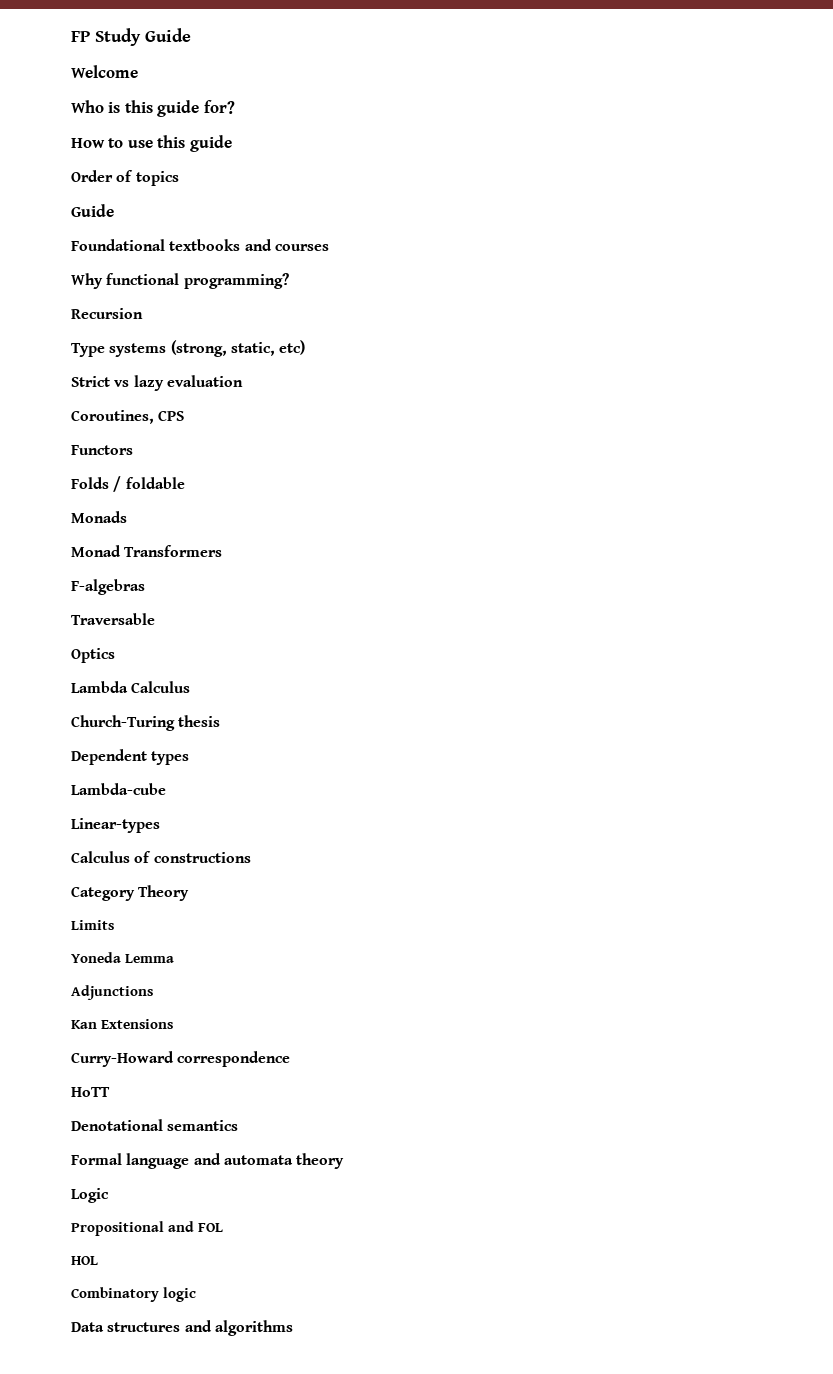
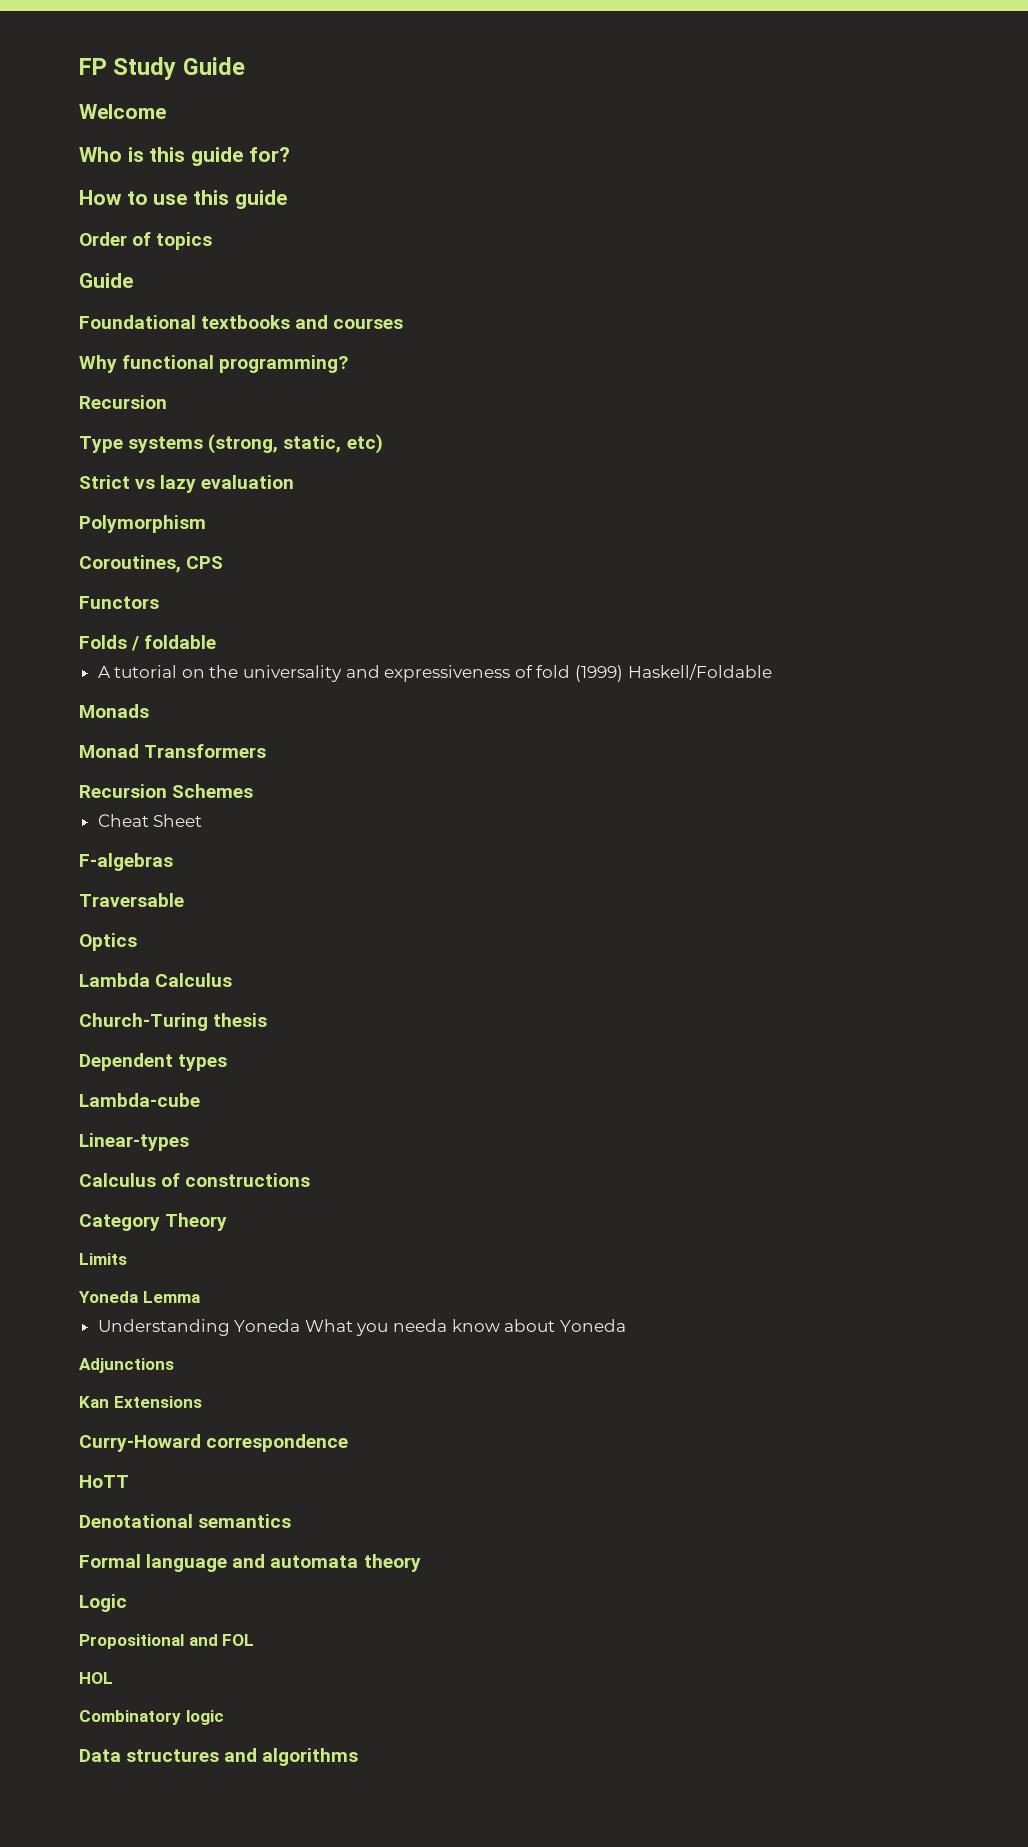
(243, 381) none -> [79,515,206,533] // Polymorphism
(185, 483) none -> [97,664,772,682] // A tutorial on the universality and expressiveness of fold (1999) Haskell/Foldable
(223, 551) none -> [79,784,254,798] [97,814,203,827] // Recursion Schemes // Cheat Sheet
(175, 958) none -> [97,1319,626,1336] // Understanding Yoneda What you needa know about Yoneda

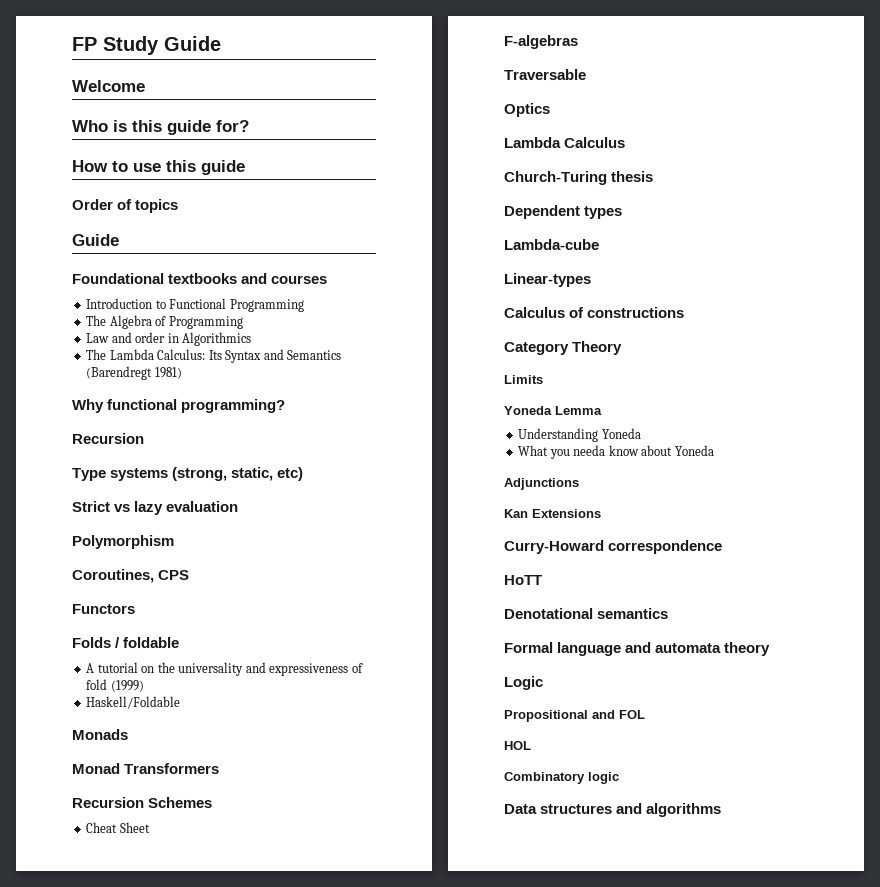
(404, 323) none -> [86,298,304,312] [86,315,243,329] [86,332,252,346] [86,349,342,363] [86,366,182,380] // Introduction to Functional Programming // The Algebra of Programming // Law and order in Algorithmics // The Lambda Calculus: Its Syntax and Semantics (Barendregt 1981)
(624, 673) none -> (144, 686) //
(301, 1325) none -> (641, 433) //

